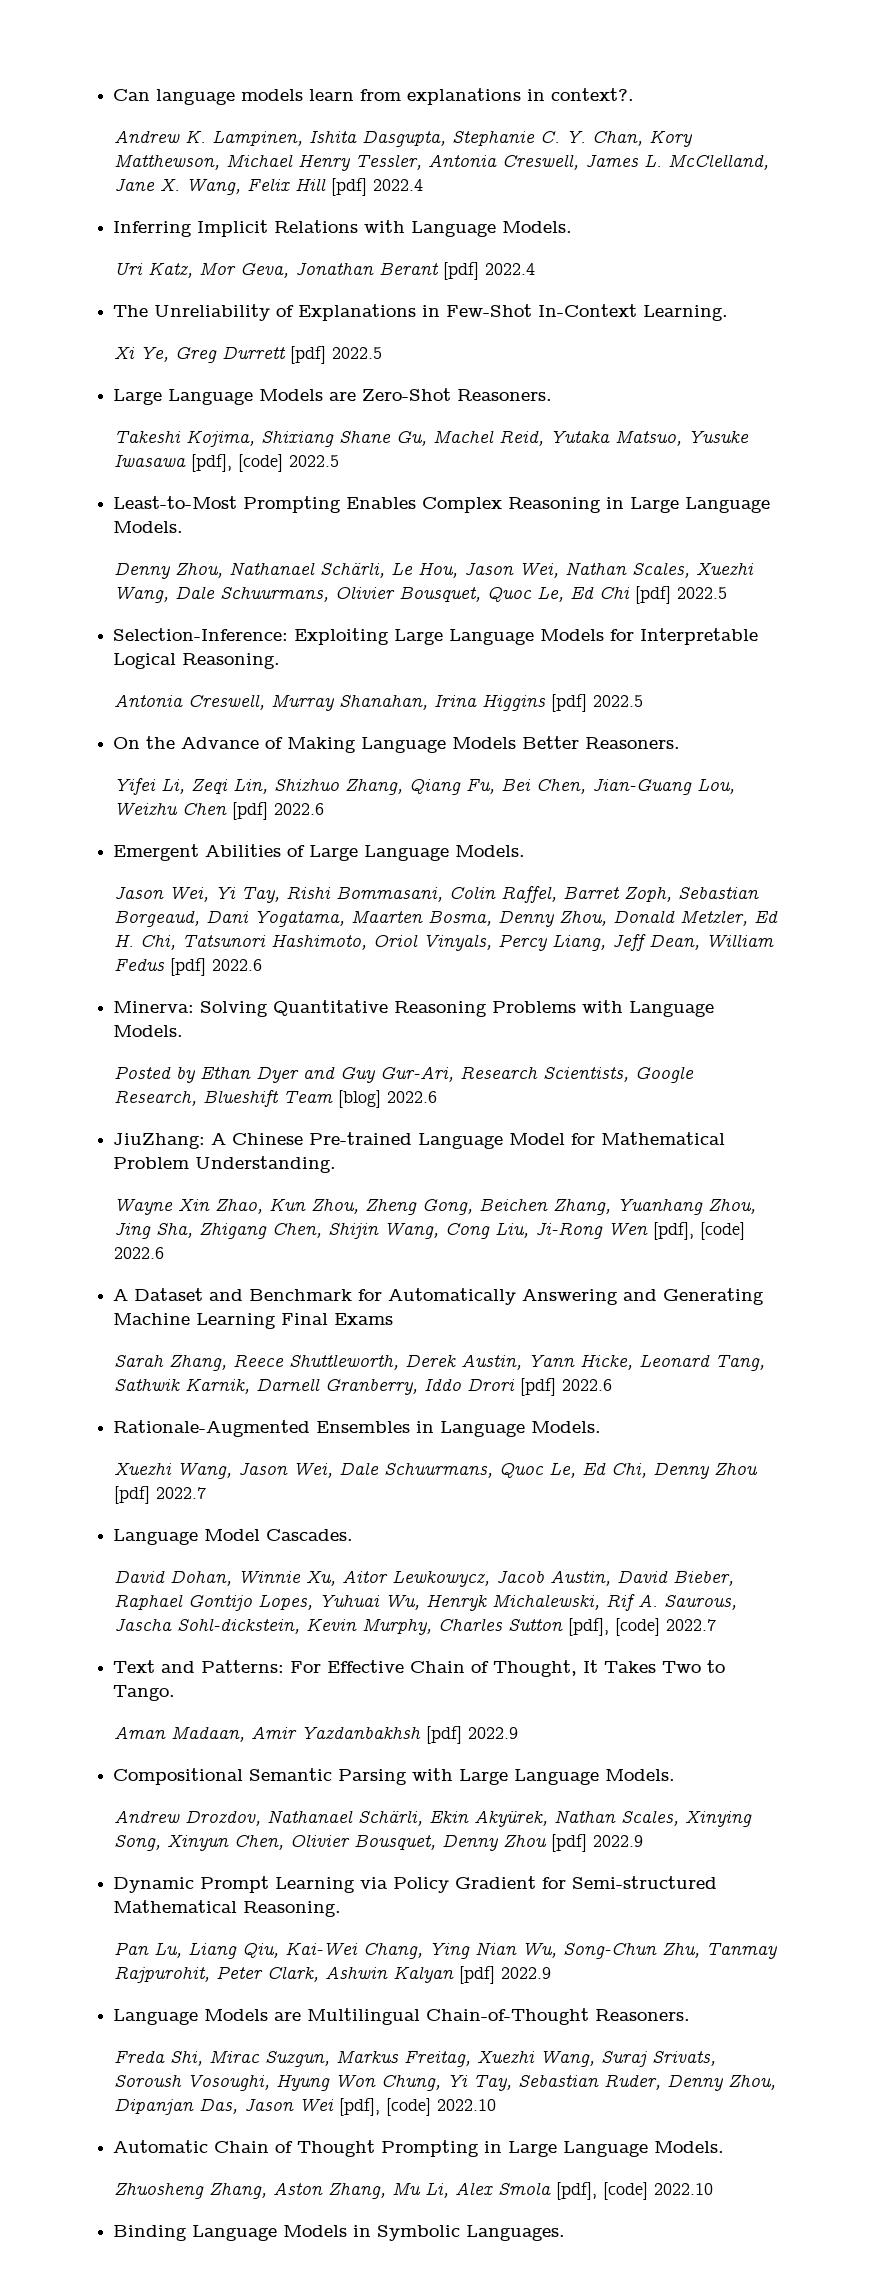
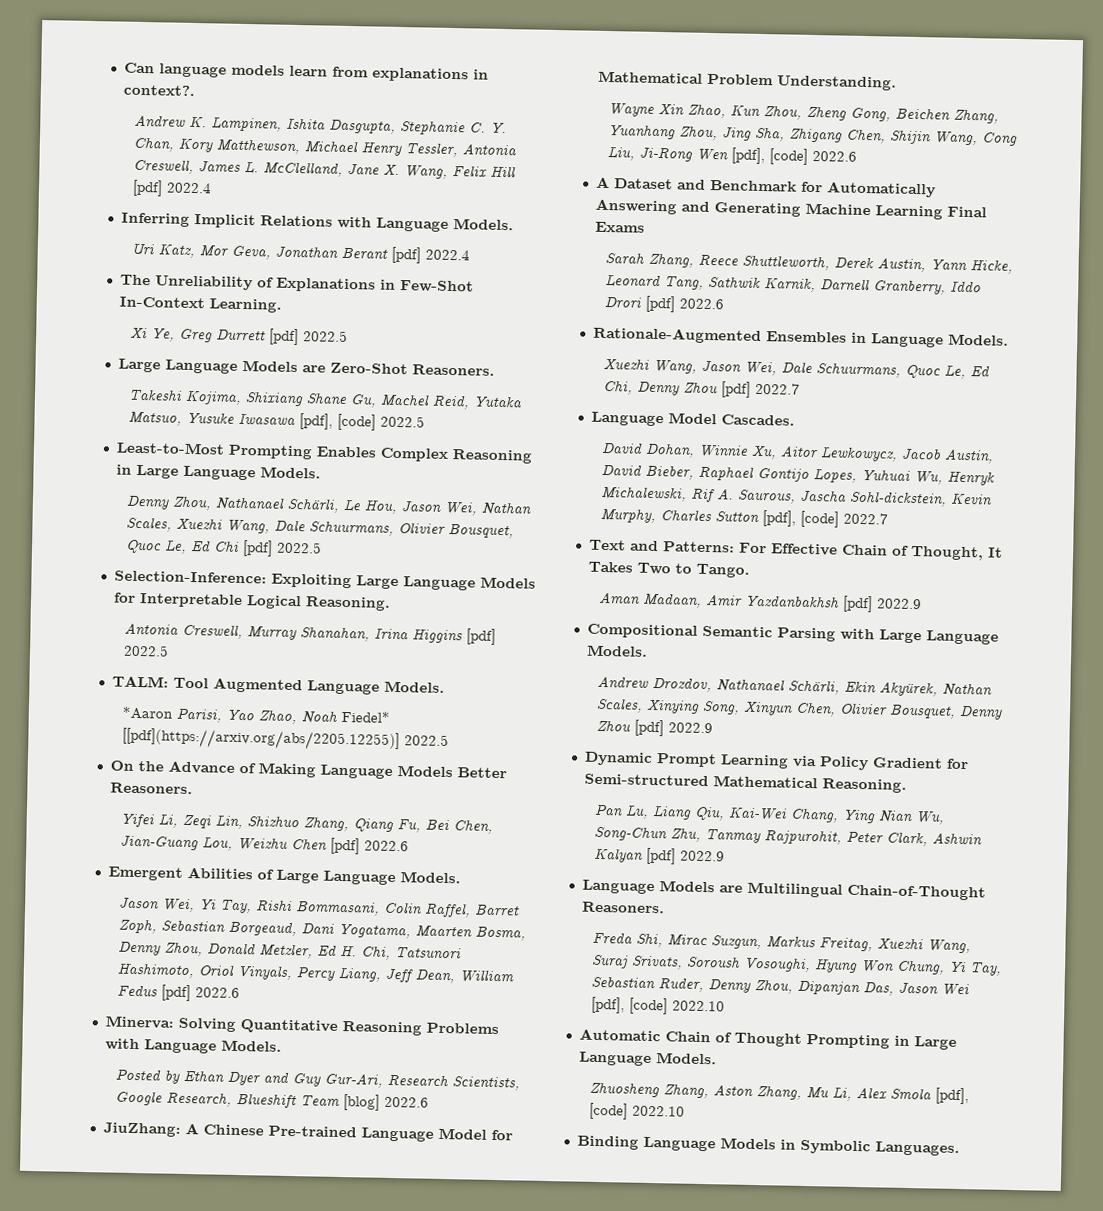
(644, 701) none -> [111,675,445,695] [122,706,391,725] [122,727,450,752] // TALM: Tool Augmented Language Models. // *Aaron Parisi, Yao Zhao, Noah Fiedel* [[pdf](https://arxiv.org/abs/2205.12255)] 2022.5

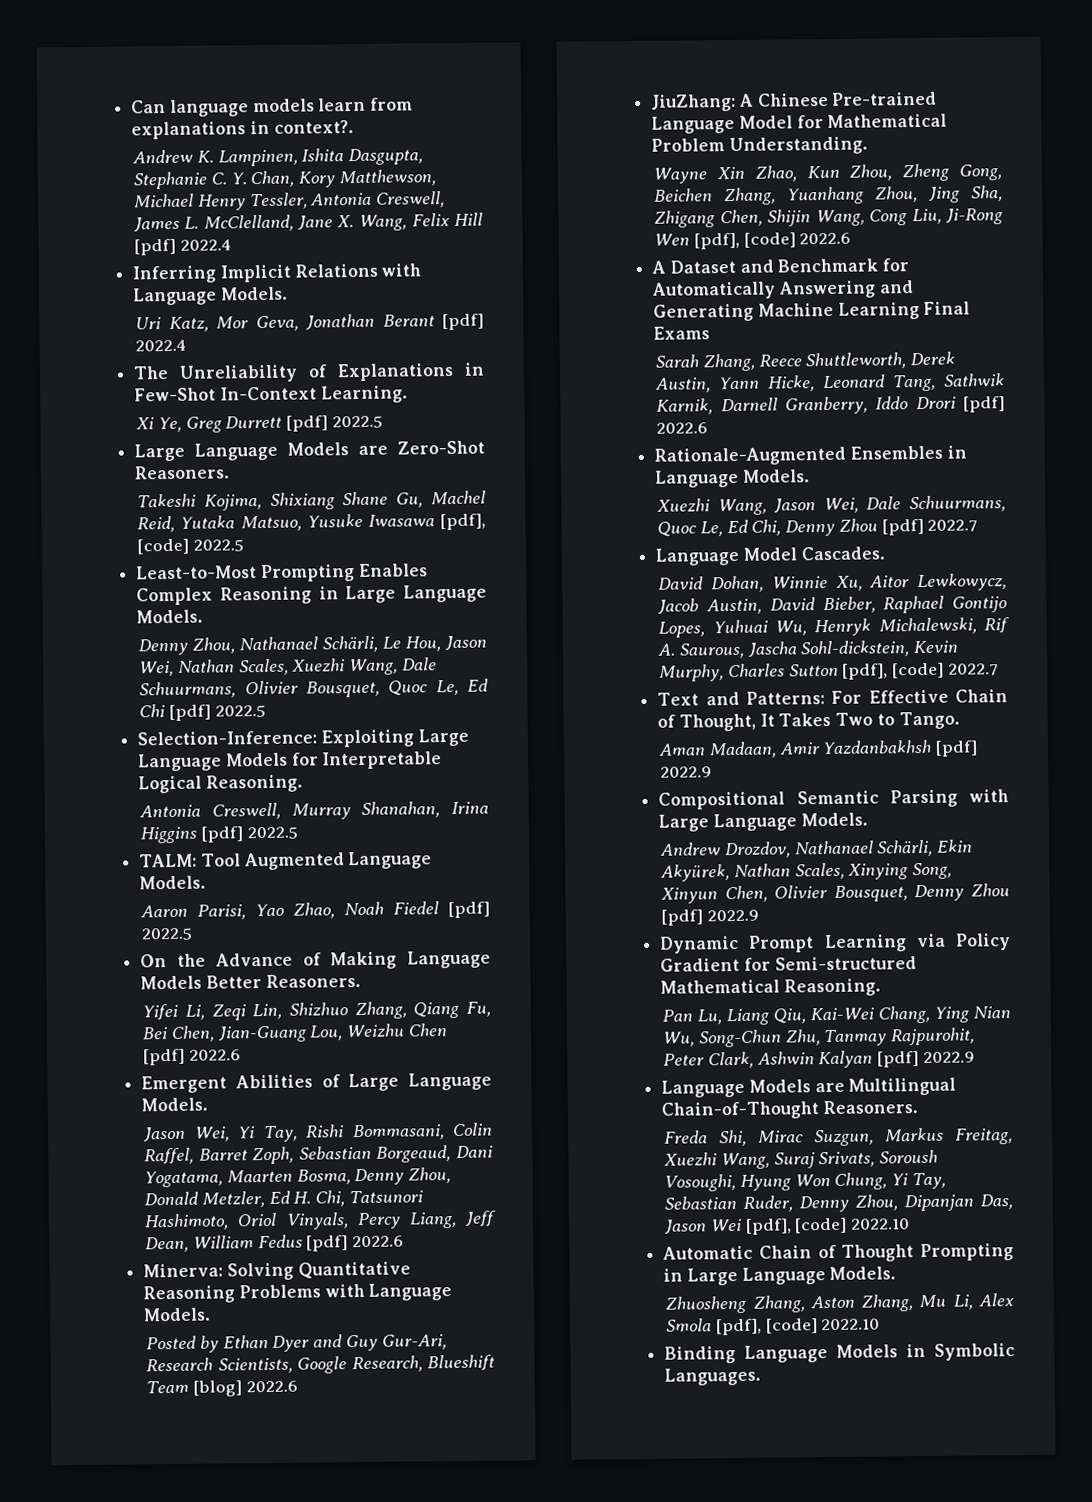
[122,706,174,720] *Aaron -> [140,904,189,918] Aaron
[341,710,391,723] [122,727,401,752] Fiedel* [[pdf](https://arxiv.org/abs/2205.12255)] -> [393,901,491,919] Fiedel [pdf]

